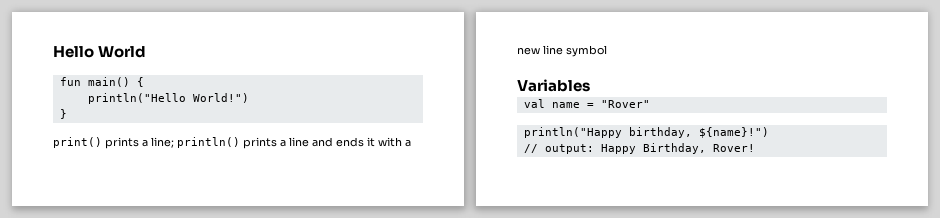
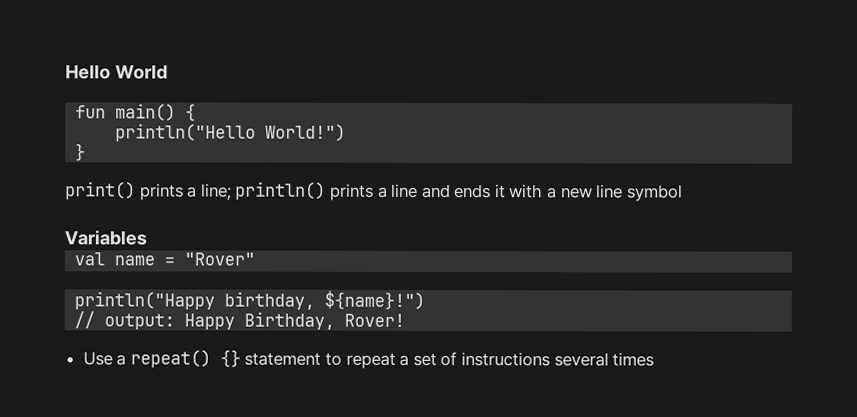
(755, 148) none -> [82,349,655,369] // Use a repeat() {} statement to repeat a set of instructions several times

